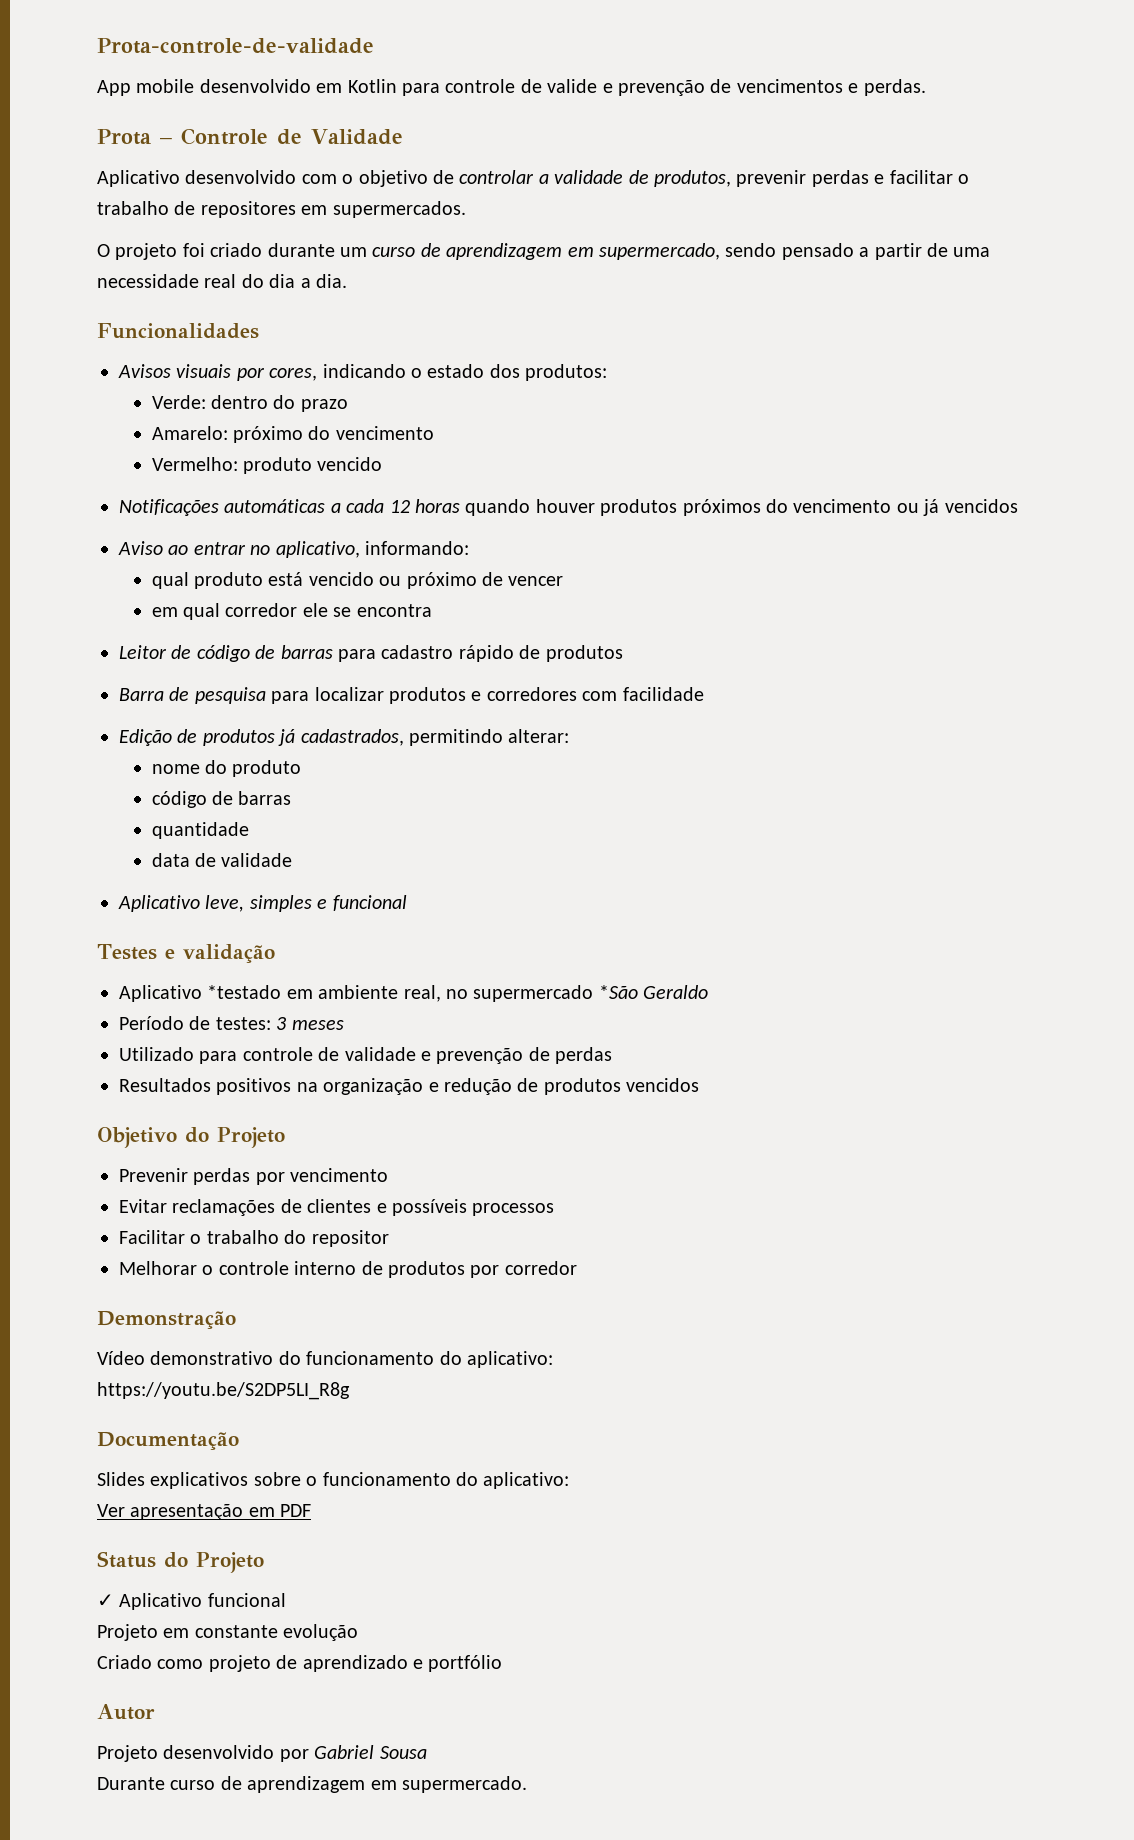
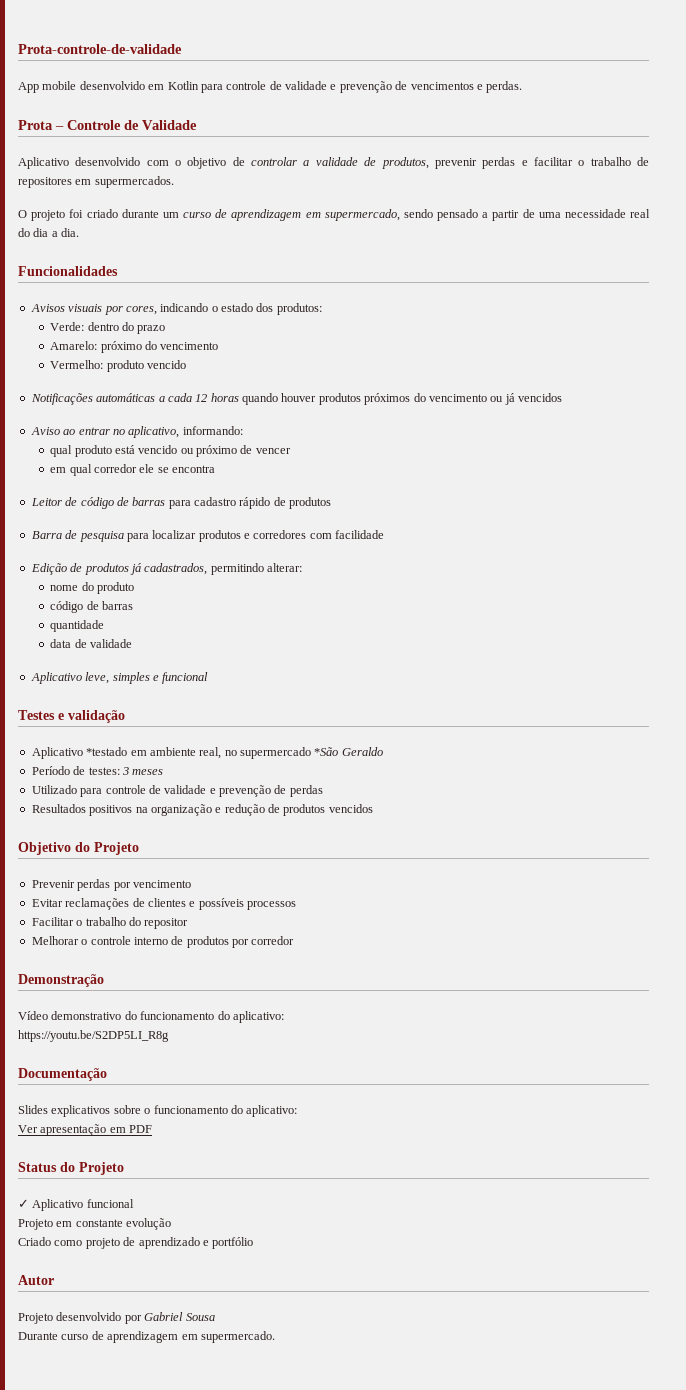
[547,79,598,93] valide -> [285,81,327,90] validade

